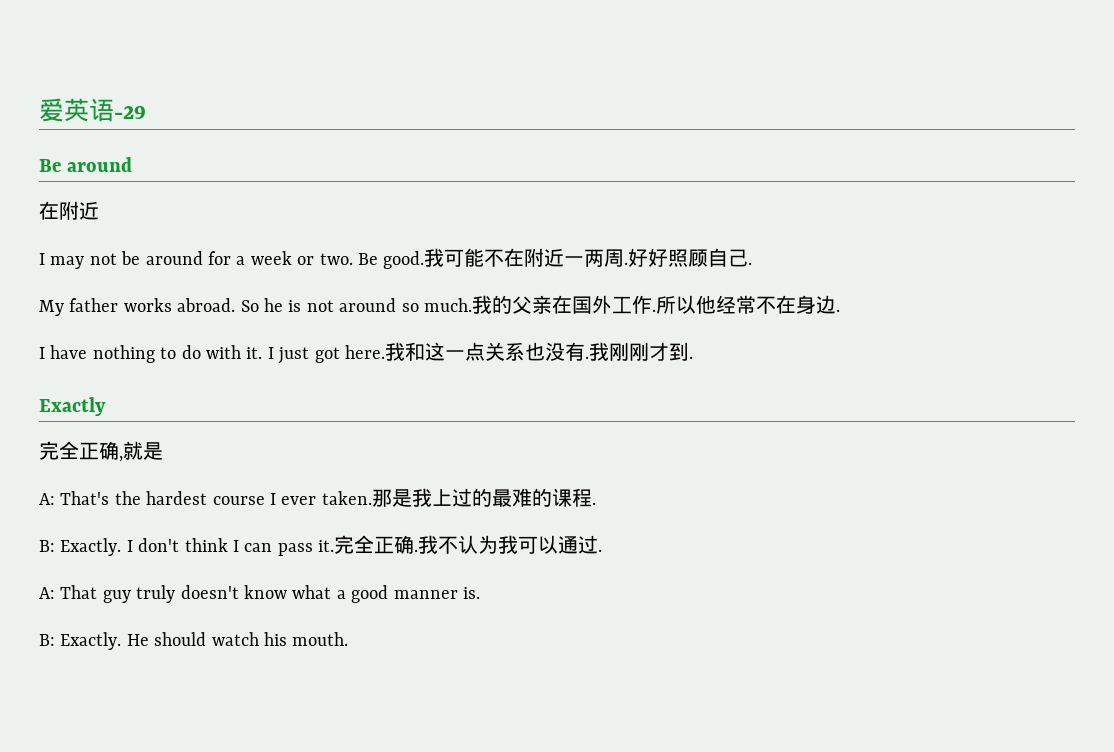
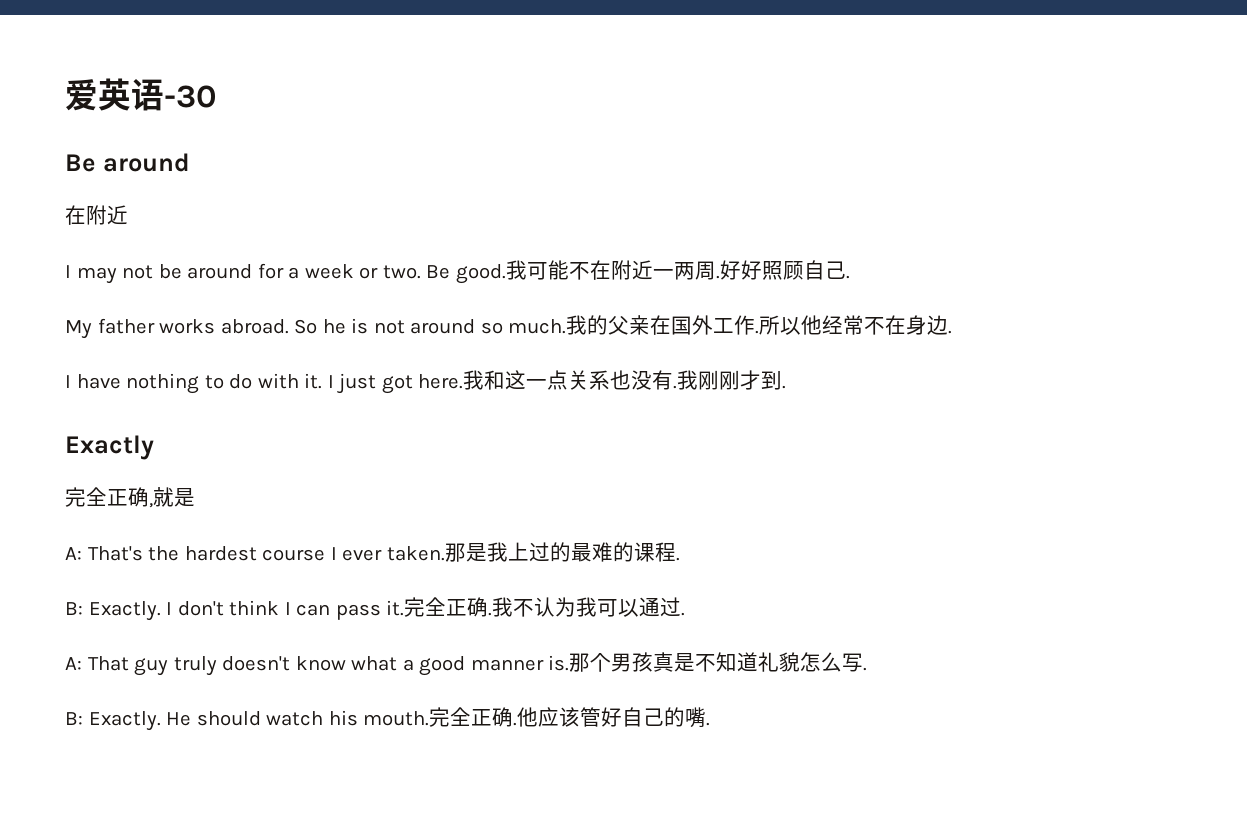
[114,105,146,119] -29 -> [164,85,217,108] -30
(480, 593) none -> [569,652,868,672] 那个男孩真是不知道礼貌怎么写.
(349, 639) none -> [429,707,711,728] 完全正确.他应该管好自己的嘴.

